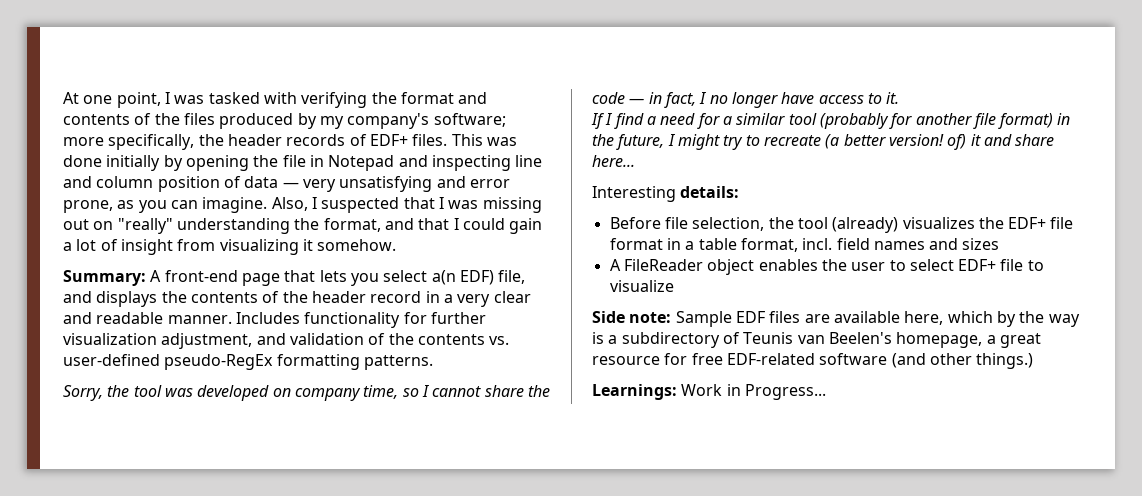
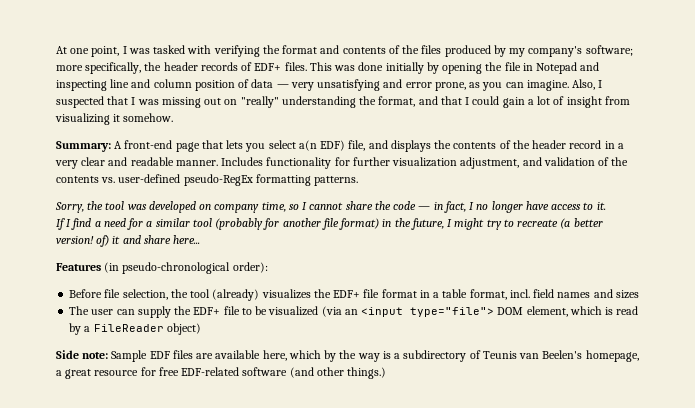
[592,186,740,202] Interesting details: -> [56,262,268,274] Features (in pseudo-chronological order):
[609,259,1044,275] [609,280,674,292] A FileReader object enables the user to select EDF+ file to visualize -> [69,306,639,318] [69,323,201,335] The user can supply the EDF+ file to be visualized (via an <input type="file"> DOM element, which is read by a FileReader object)
[592,384,826,400] // Learnings: Work in Progress... -> (387, 373) none

